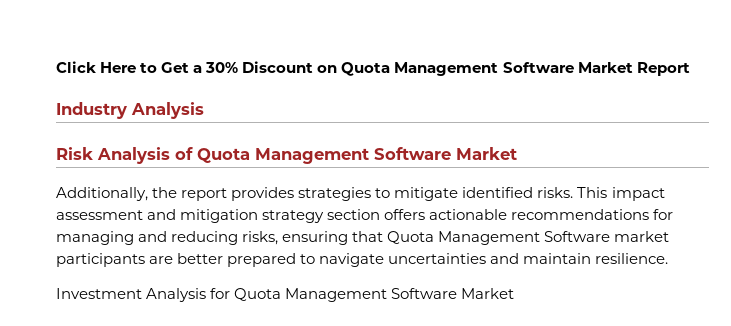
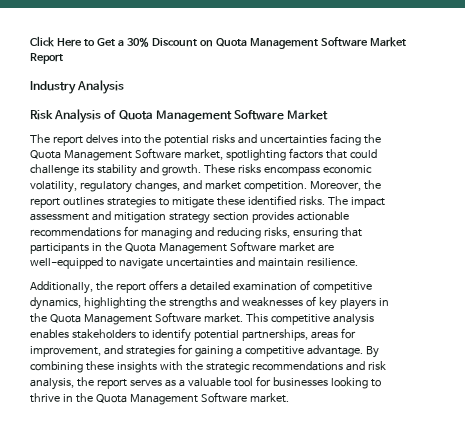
[56,187,295,201] Additionally, the report provides -> [30,133,381,146] [30,148,377,161] [30,164,372,177] [30,180,381,193] [30,197,104,208] The report delves into the potential risks and uncertainties facing the Quota Management Software market, spotlighting factors that could challenge its stability and growth. These risks encompass economic volatility, regulatory changes, and market competition. Moreover, the report outlines
(459, 194) none -> [216,196,245,206] these
[577,187,608,198] This -> [327,196,348,205] The
[384,209,426,220] offers -> [251,211,294,223] provides
(384, 236) none -> [30,242,122,254] participants in the
[56,253,297,267] participants are better prepared -> [317,244,334,252] [30,257,103,269] are well-equipped
[56,288,515,302] Investment Analysis for Quota Management Software Market -> [30,280,372,294] [30,296,389,310] [30,312,374,326] [30,328,356,342] [30,344,379,358] [30,361,386,373] [30,376,381,390] [30,392,289,405] Additionally, the report offers a detailed examination of competitive dynamics, highlighting the strengths and weaknesses of key players in the Quota Management Software market. This competitive analysis enables stakeholders to identify potential partnerships, areas for improvement, and strategies for gaining a competitive advantage. By combining these insights with the strategic recommendations and risk analysis, the report serves as a valuable tool for businesses looking to thrive in the Quota Management Software market.

